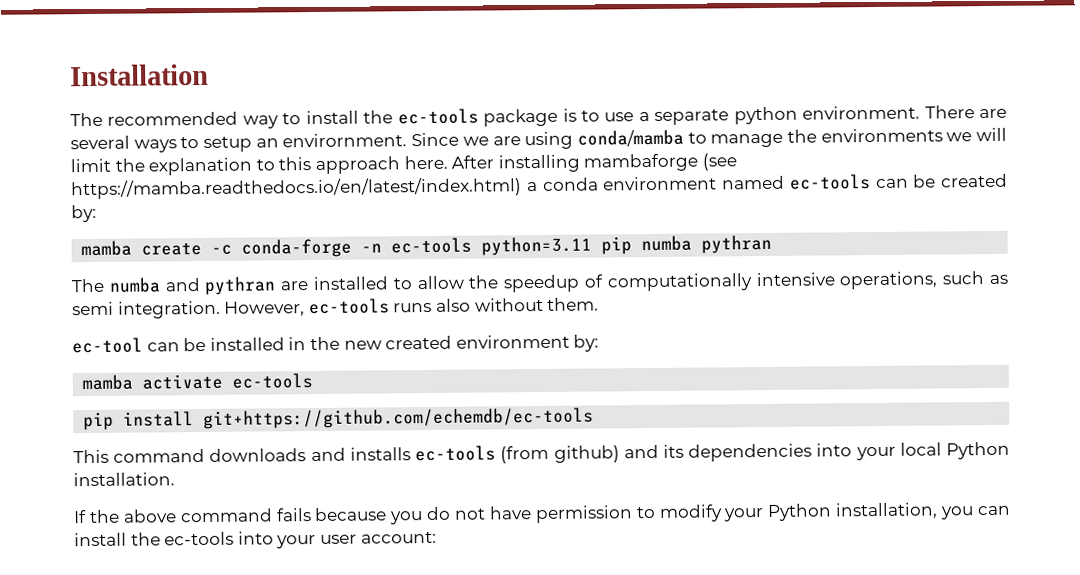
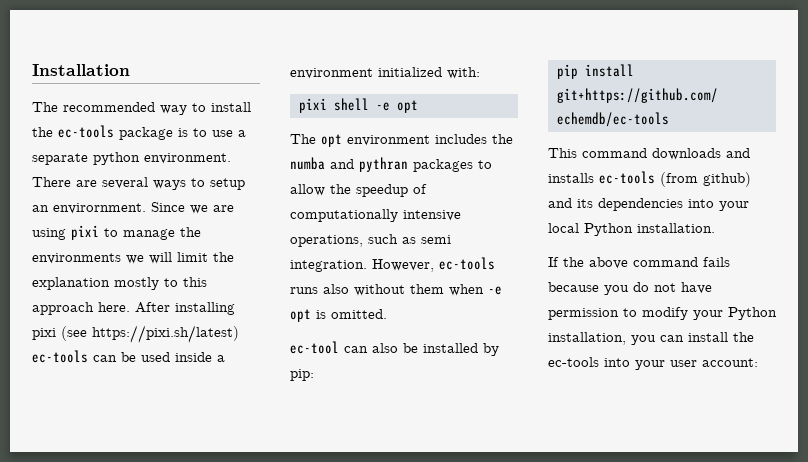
[576,129,684,147] conda/mamba -> [71,225,99,240] pixi
(253, 166) none -> [114,277,159,290] mostly
[583,153,737,172] [71,173,1008,200] [71,204,97,223] [81,234,773,258] [71,278,105,293] mambaforge (see https://mamba.readthedocs.io/en/latest/index.html) a conda environment named ec-tools can be created by: // mamba create -c conda-forge -n ec-tools python=3.11 pip numba pythran // The -> [32,325,239,343] [32,350,225,363] [290,67,480,79] [298,98,418,113] [290,134,513,147] pixi (see https://pixi.sh/latest) ec-tools can be used inside a environment initialized with: // pixi shell -e opt // The opt environment includes the
[280,276,389,291] are installed -> [413,159,473,172] packages
[547,297,600,311] them. -> [410,284,502,296] [290,309,387,322] them when -e opt is omitted.
(180, 347) none -> [372,343,398,353] also
[288,334,600,352] [82,373,314,391] in the new created environment by: // mamba activate ec-tools -> [483,343,499,356] [290,369,314,381] by pip:

